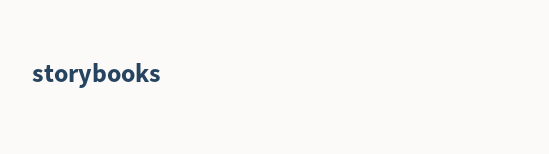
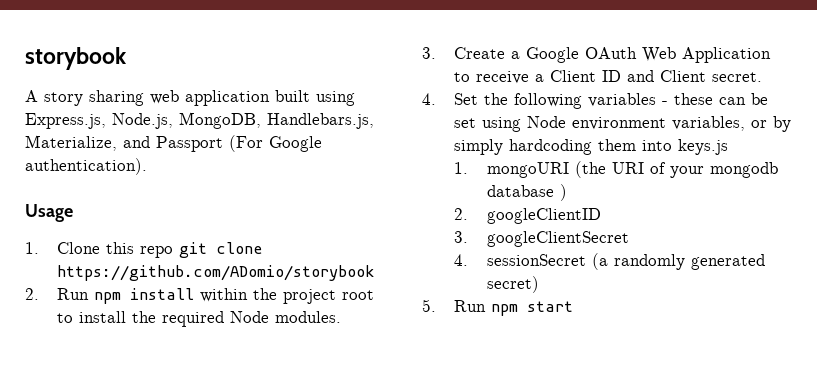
[32,63,161,88] storybooks -> [25,47,127,70] [25,90,355,106] [25,112,374,129] [25,135,322,152] [25,158,147,175] [25,204,73,222] [25,242,263,258] [57,265,376,281] [25,288,375,304] [57,311,342,327] [422,47,772,63] [454,70,763,84] [422,93,769,109] [454,116,792,132] [454,139,729,155] [454,161,778,178] [486,184,567,201] [454,208,601,224] [454,231,629,247] [454,253,765,270] [486,276,539,293] [422,299,574,316] storybook // A story sharing web application built using Express.js, Node.js, MongoDB, Handlebars.js, Materialize, and Passport (For Google authentication). // Usage // 1. Clone this repo git clone https://github.com/ADomio/storybook // 2. Run npm install within the project root to install the required Node modules. // 3. Create a Google OAuth Web Application to receive a Client ID and Client secret. // 4. Set the following variables - these can be set using Node environment variables, or by simply hardcoding them into keys.js // 1. mongoURI (the URI of your mongodb database ) // 2. googleClientID // 3. googleClientSecret // 4. sessionSecret (a randomly generated secret) // 5. Run npm start

